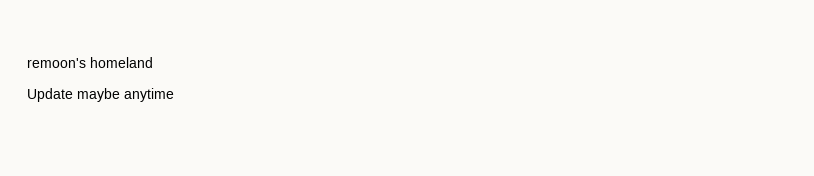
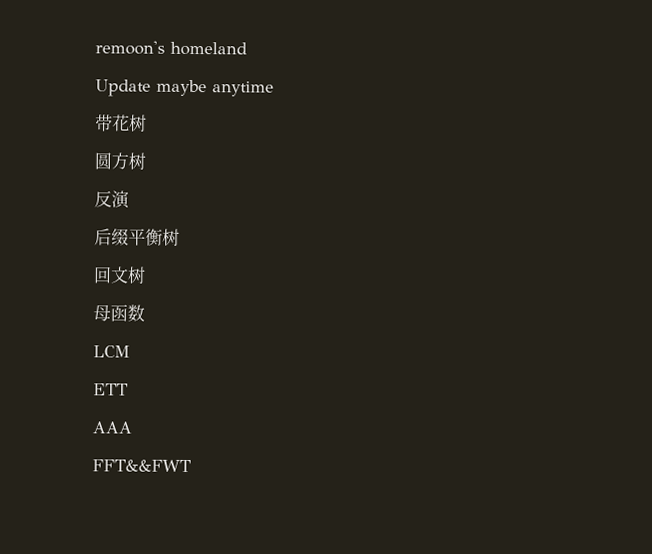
(174, 95) none -> [95,114,147,132] [94,152,146,170] [94,190,131,209] [94,228,180,246] [93,266,146,284] [93,304,145,322] [93,345,130,358] [93,383,128,396] [92,421,132,434] [92,459,191,473] // 带花树 // 圆方树 // 反演 // 后缀平衡树 // 回文树 // 母函数 // LCM // ETT // AAA // FFT&&FWT

